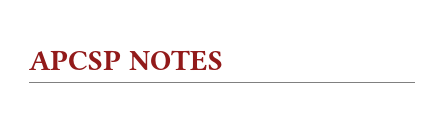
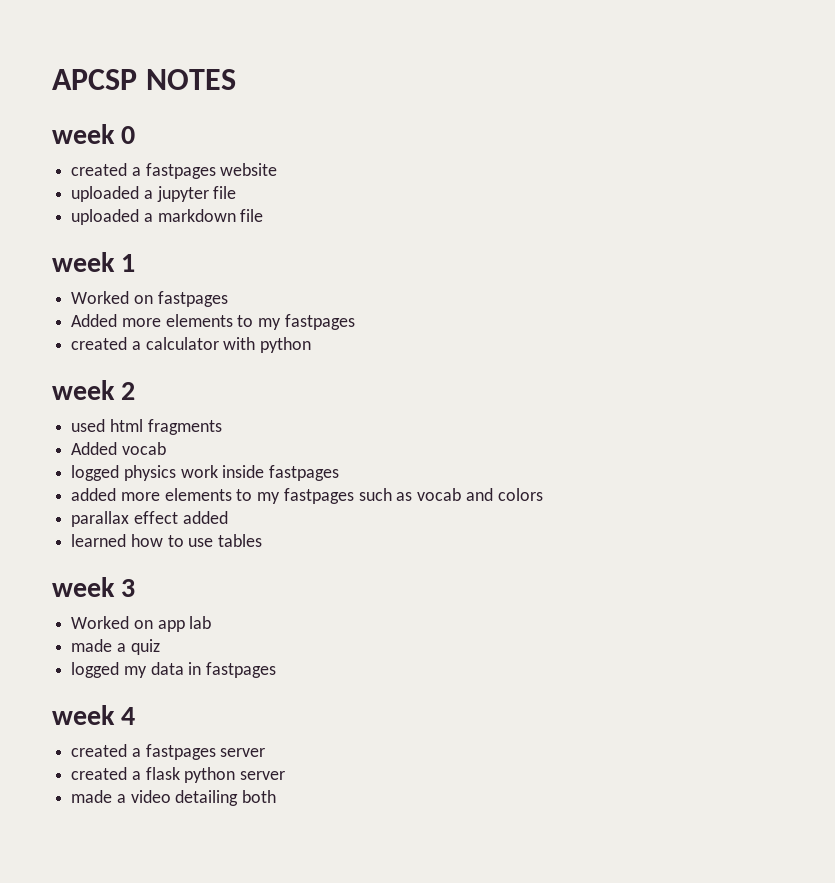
(223, 60) none -> [52,124,136,144] [71,163,278,179] [71,186,237,202] [71,209,264,225] [52,252,136,272] [71,291,228,307] [71,314,355,330] [71,337,312,353] [52,380,136,400] [71,419,222,435] [71,442,166,455] [71,465,340,481] [71,488,543,504] [71,511,228,527] [71,534,263,547] [52,577,136,597] [71,616,212,632] [71,639,160,655] [71,662,277,678] [52,705,136,725] [71,744,266,760] [71,767,286,783] [71,790,277,806] // week 0 // created a fastpages website // uploaded a jupyter file // uploaded a markdown file // week 1 // Worked on fastpages // Added more elements to my fastpages // created a calculator with python // week 2 // used html fragments // Added vocab // logged physics work inside fastpages // added more elements to my fastpages such as vocab and colors // parallax effect added // learned how to use tables // week 3 // Worked on app lab // made a quiz // logged my data in fastpages // week 4 // created a fastpages server // created a flask python server // made a video detailing both

